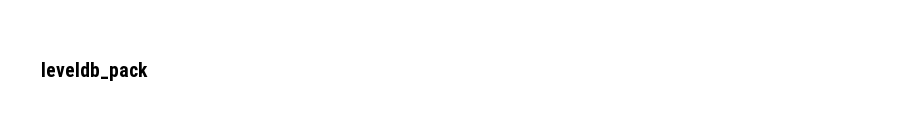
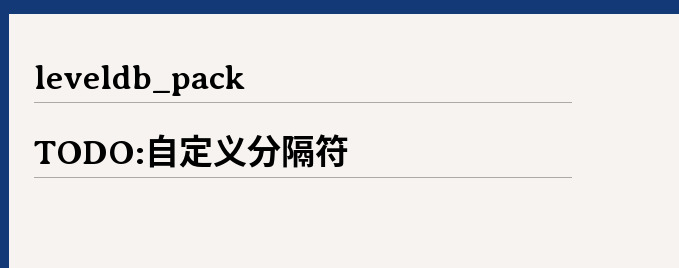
(148, 71) none -> [34,134,349,168] // TODO:自定义分隔符

